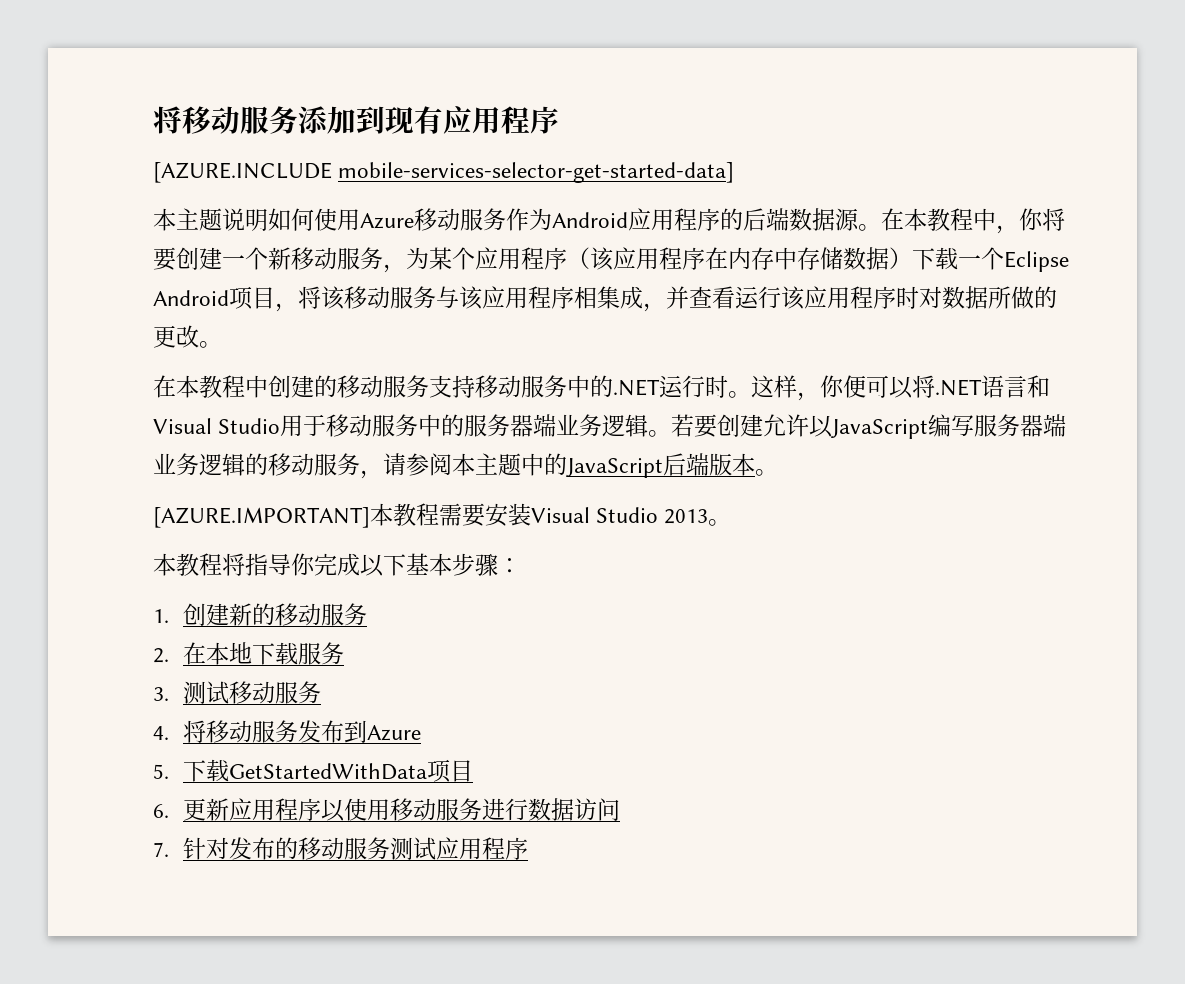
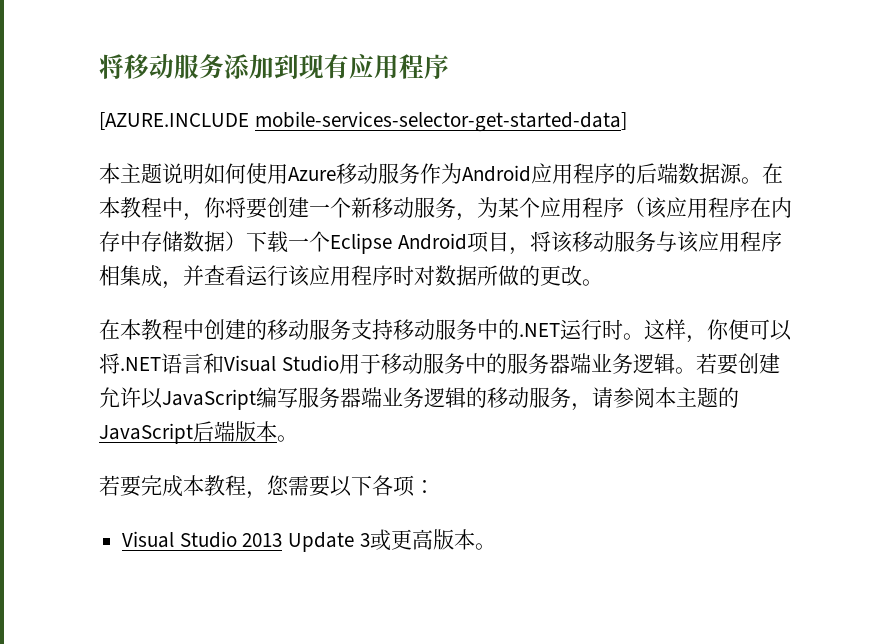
[521,453,544,476] 中 -> (718, 397) none
[153,503,732,528] [153,553,521,577] [153,603,368,626] [153,642,345,665] [153,681,322,704] [153,720,422,743] [153,759,474,783] [153,798,621,822] [153,837,529,860] [AZURE.IMPORTANT]本教程需要安装Visual Studio 2013。 // 本教程将指导你完成以下基本步骤： // 1.创建新的移动服务 // 2.在本地下载服务 // 3.测试移动服务 // 4.将移动服务发布到Azure // 5.下载GetStartedWithData项目 // 6.更新应用程序以使用移动服务进行数据访问 // 7.针对发布的移动服务测试应用程序 -> [99,475,435,499] [122,529,496,552] 若要完成本教程，您需要以下各项： // Visual Studio 2013 Update 3或更高版本。

